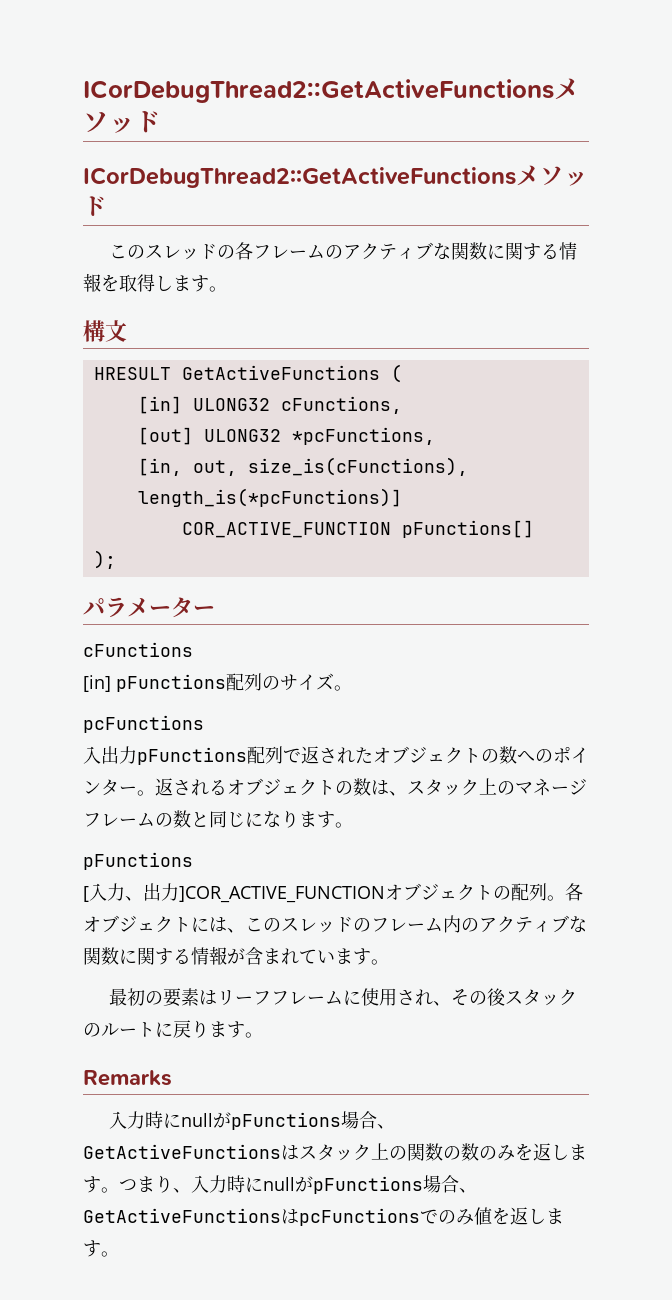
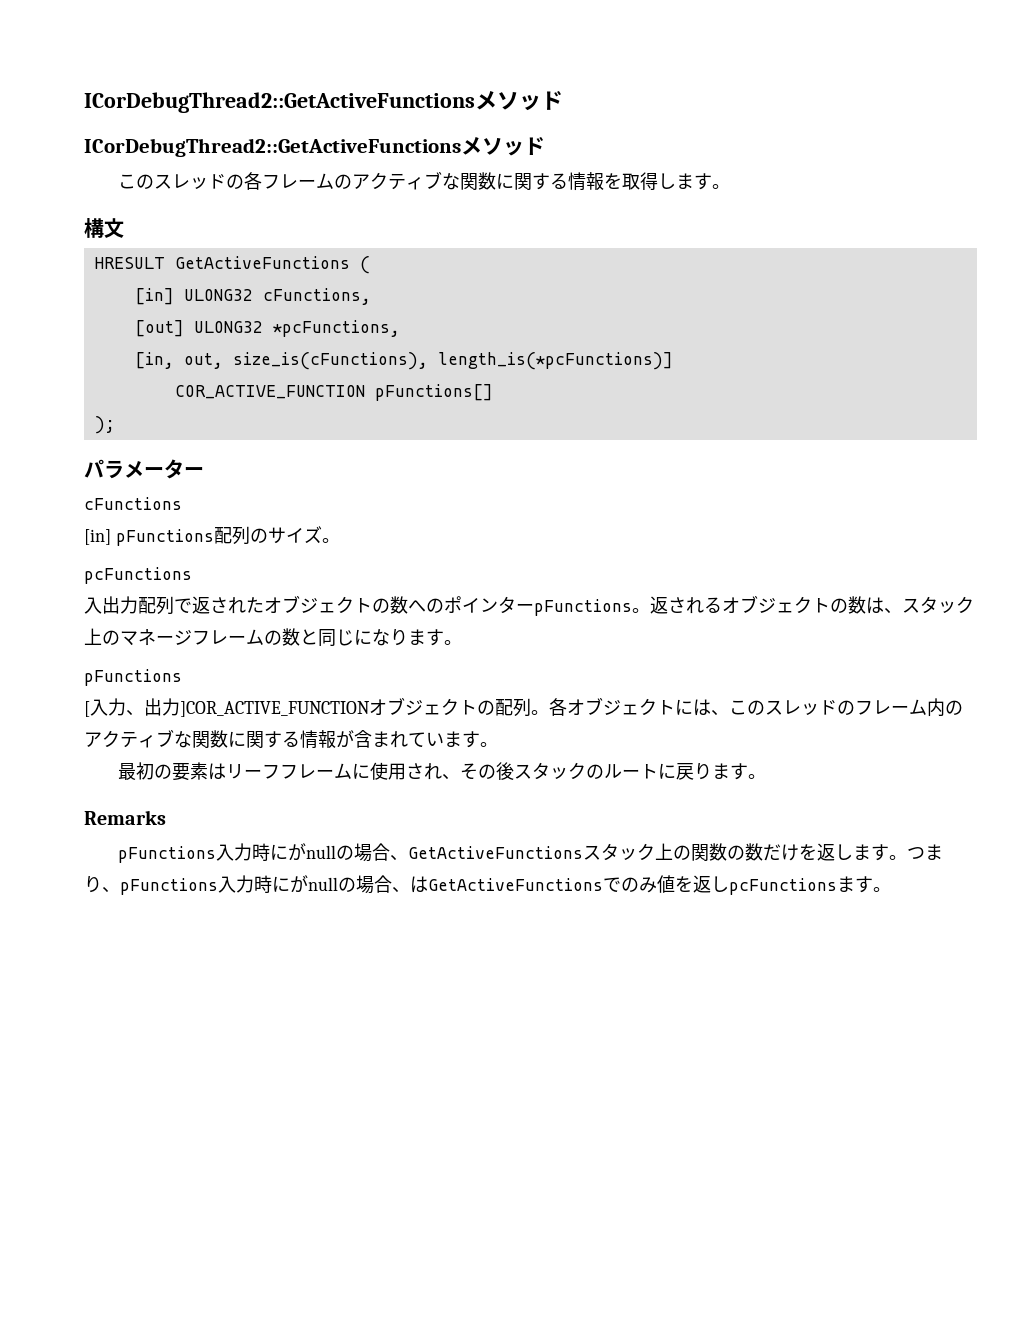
[137,747,247,765] pFunctions -> (138, 605) none
(137, 790) none -> [534,599,632,616] pFunctions
[109,1111,396,1130] [83,1144,299,1160] 入力時にnullがpFunctions場合、GetActiveFunctionsは -> [117,843,583,863] pFunctions入力時にがnullの場合、GetActiveFunctions
[479,1145,515,1161] のみ -> [762,844,799,861] だけ
[191,1175,477,1194] [83,1208,420,1226] 入力時にnullがpFunctions場合、GetActiveFunctionsはpcFunctions -> [120,875,603,895] pFunctions入力時にがnullの場合、はGetActiveFunctions
(546, 1216) none -> [729,878,837,895] pcFunctions

